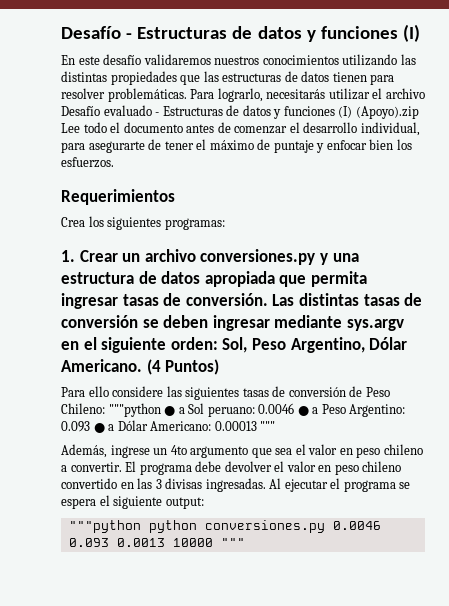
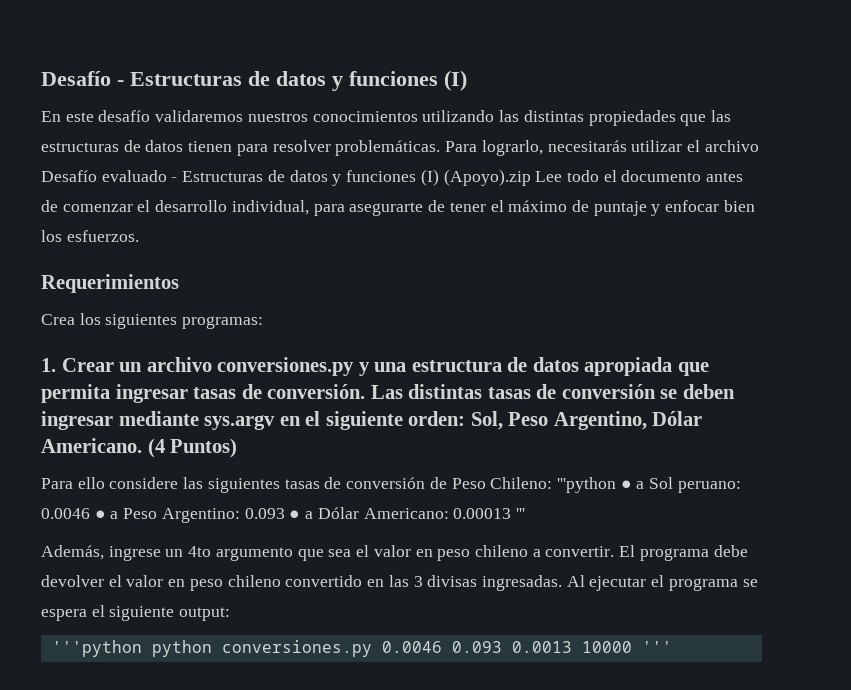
[108,403,161,417] """python -> [556,477,616,493] '''python
[260,421,276,431] """ -> [515,508,525,519] '''
[68,520,141,533] """python -> [51,640,142,657] '''python
[220,538,245,547] """ -> [641,641,672,653] '''

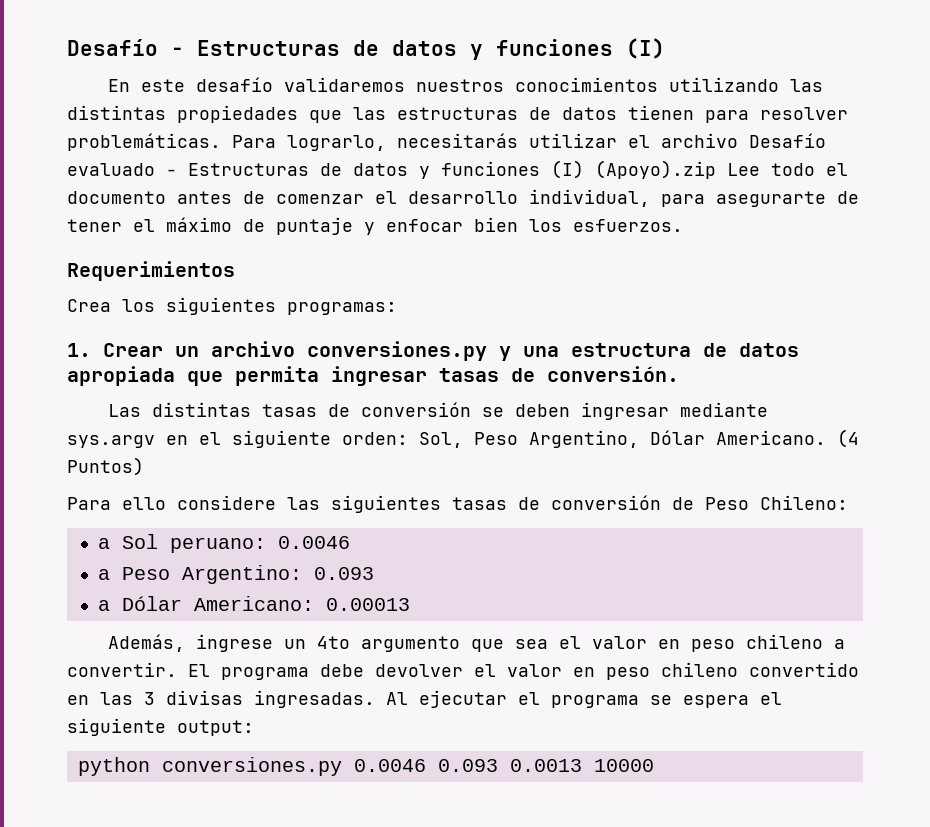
(366, 391) none -> (679, 374) //
[556,477,632,493] '''python ● -> (848, 502) //
[94,510,106,519] ● -> (350, 542) //
[289,510,301,519] ● -> (374, 573) //
[515,508,525,519] ''' -> (410, 604) none
[51,640,142,657] '''python -> (254, 728) none
[641,641,672,653] ''' -> (654, 765) none

